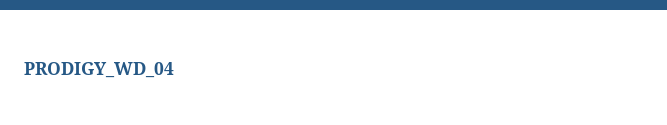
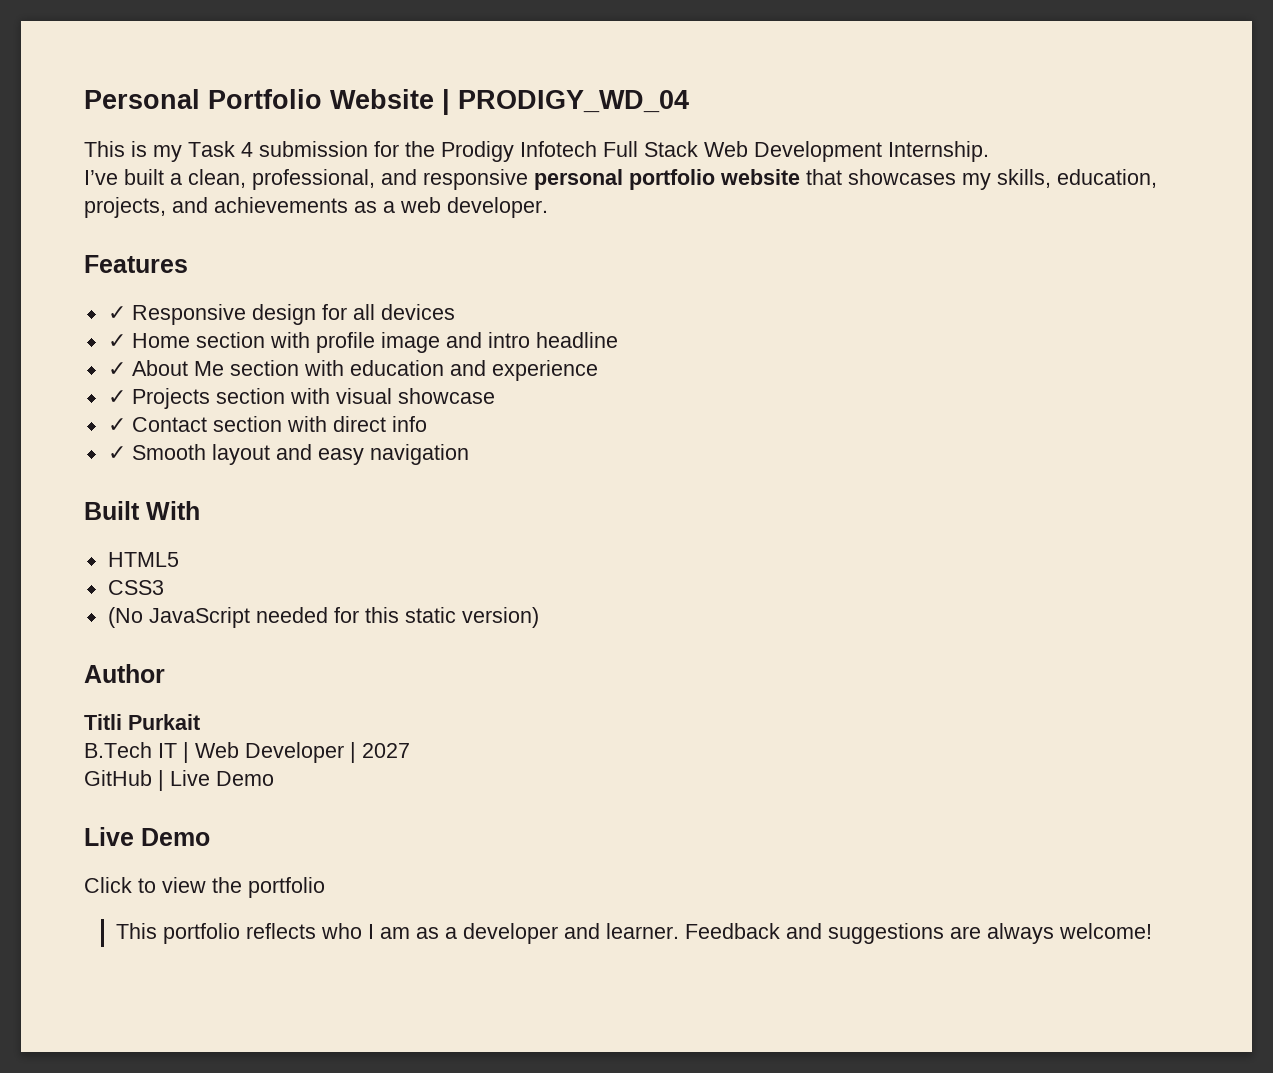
[24,62,174,78] PRODIGY_WD_04 -> [84,89,689,115] [84,141,989,162] [84,169,1157,190] [84,197,548,218] [84,255,188,273] [107,304,455,325] [107,332,618,353] [107,360,598,381] [107,388,495,409] [107,416,427,432] [107,444,469,465] [84,501,200,520] [107,552,179,567] [107,580,164,595] [107,607,539,628] [84,664,165,683] [84,714,200,730] [84,742,410,763] [84,770,274,791] [84,827,210,846] [84,877,325,898] [116,923,1153,944] Personal Portfolio Website | PRODIGY_WD_04 // This is my Task 4 submission for the Prodigy Infotech Full Stack Web Development Internship. // I’ve built a clean, professional, and responsive personal portfolio website that showcases my skills, education, projects, and achievements as a web developer. // Features // ✓ Responsive design for all devices // ✓ Home section with profile image and intro headline // ✓ About Me section with education and experience // ✓ Projects section with visual showcase // ✓ Contact section with direct info // ✓ Smooth layout and easy navigation // Built With // HTML5 // CSS3 // (No JavaScript needed for this static version) // Author // Titli Purkait // B.Tech IT | Web Developer | 2027 // GitHub | Live Demo // Live Demo // Click to view the portfolio // This portfolio reflects who I am as a developer and learner. Feedback and suggestions are always welcome!

